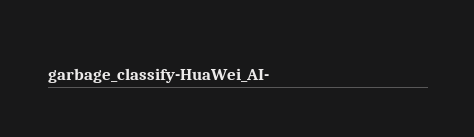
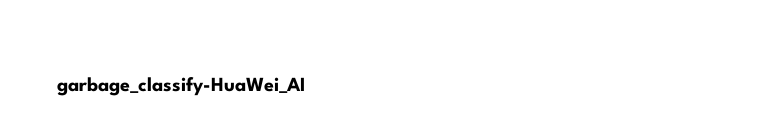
[48,68,269,83] garbage_classify-HuaWei_AI- -> [57,77,305,96] garbage_classify-HuaWei_AI

